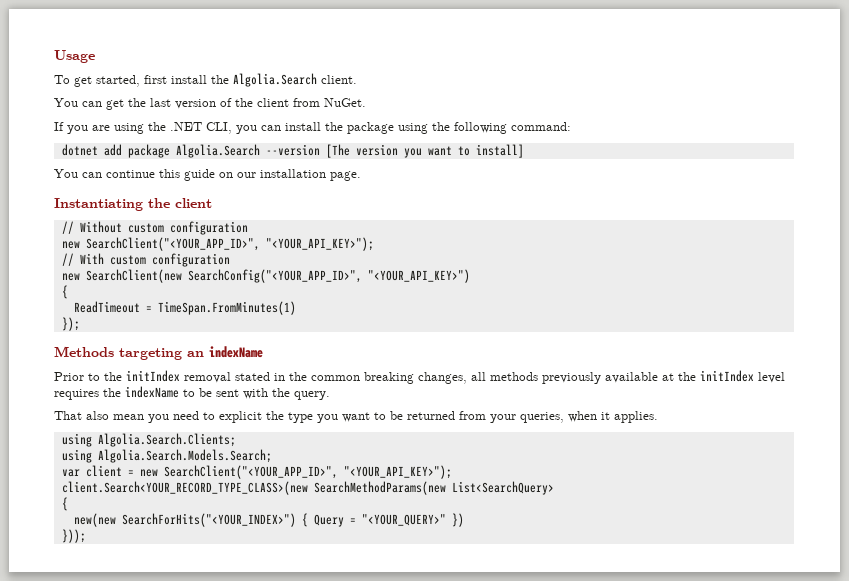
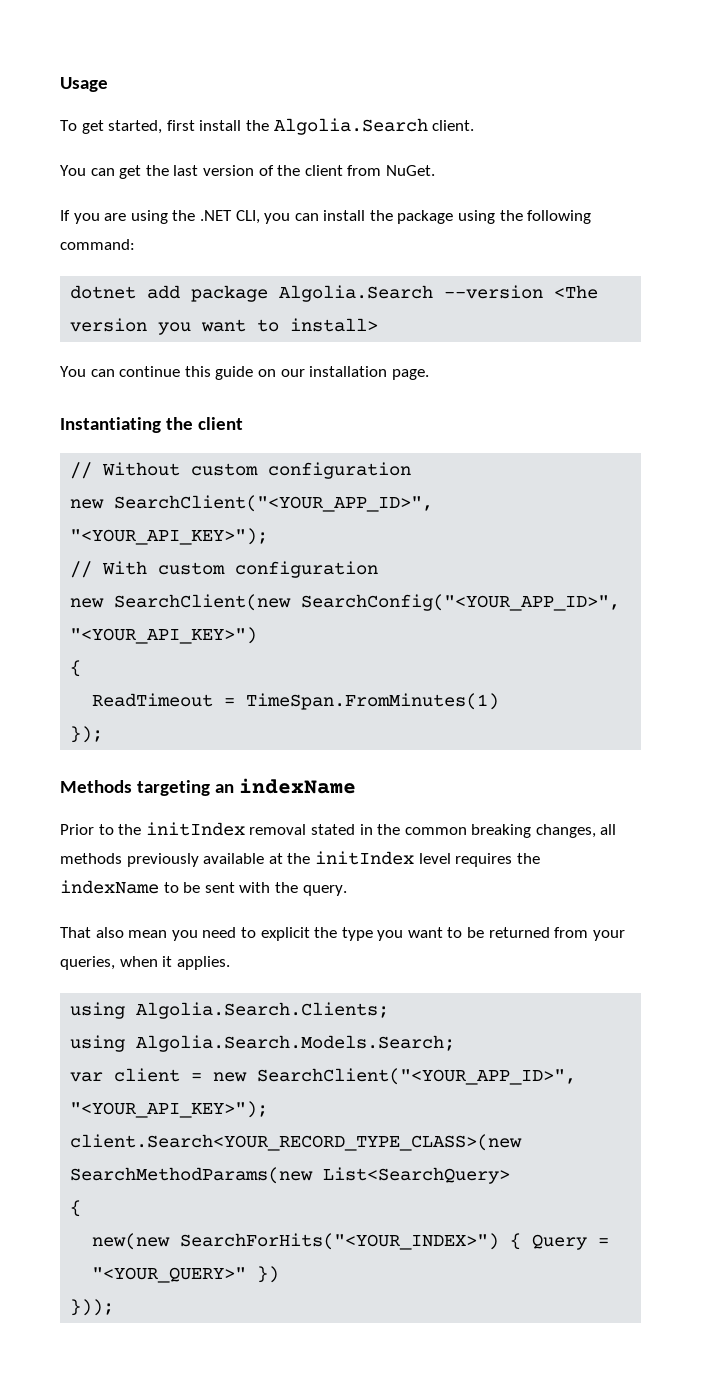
[325,144,350,158] [The -> [554,285,599,299] <The
[475,144,524,158] install] -> [290,318,379,332] install>

